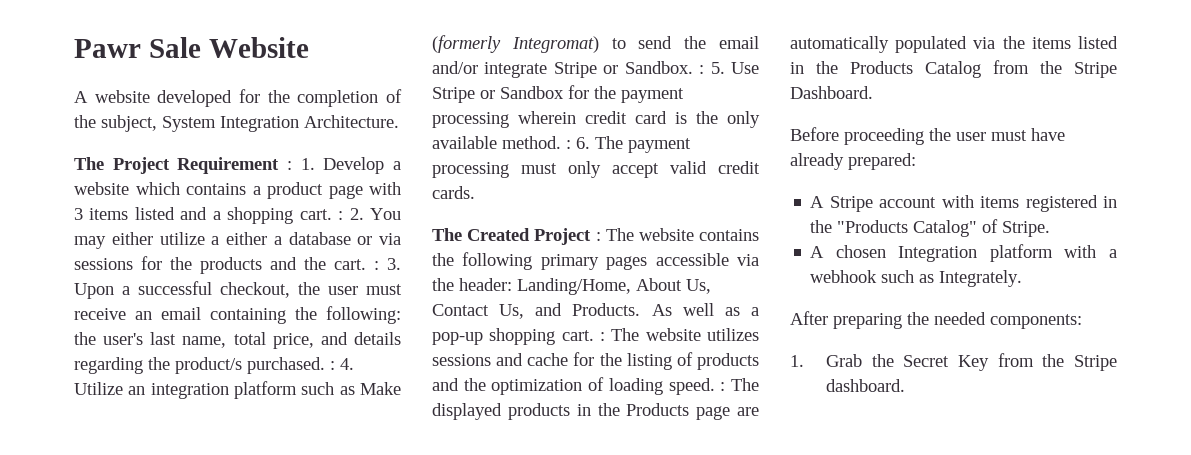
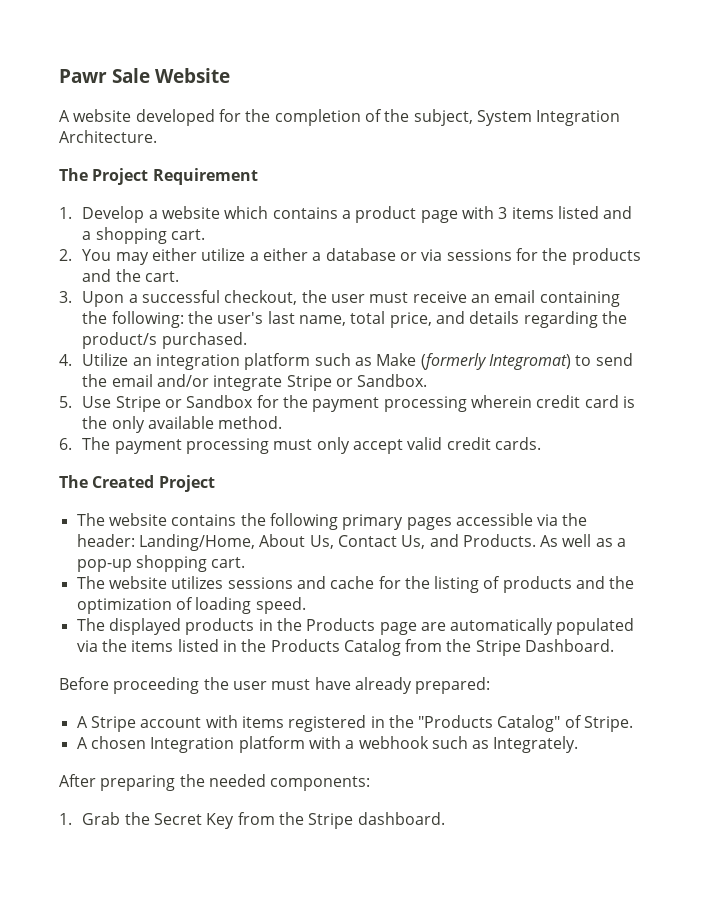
[287,161,292,170] : -> (258, 176) //
[338,211,344,220] : -> (206, 234) //
[374,261,379,270] : -> (180, 276) //
[330,361,335,370] : -> (247, 340) //
[699,65,705,74] : -> (428, 380) //
[566,140,571,149] : -> (283, 422) //
[595,232,601,241] : -> (215, 483) //
[600,332,605,341] : -> (246, 562) //
[720,382,726,391] : -> (306, 605) //

